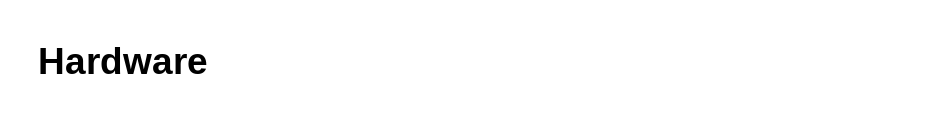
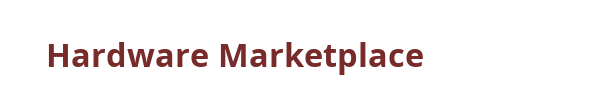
(208, 60) none -> [217,42,424,75] Marketplace

